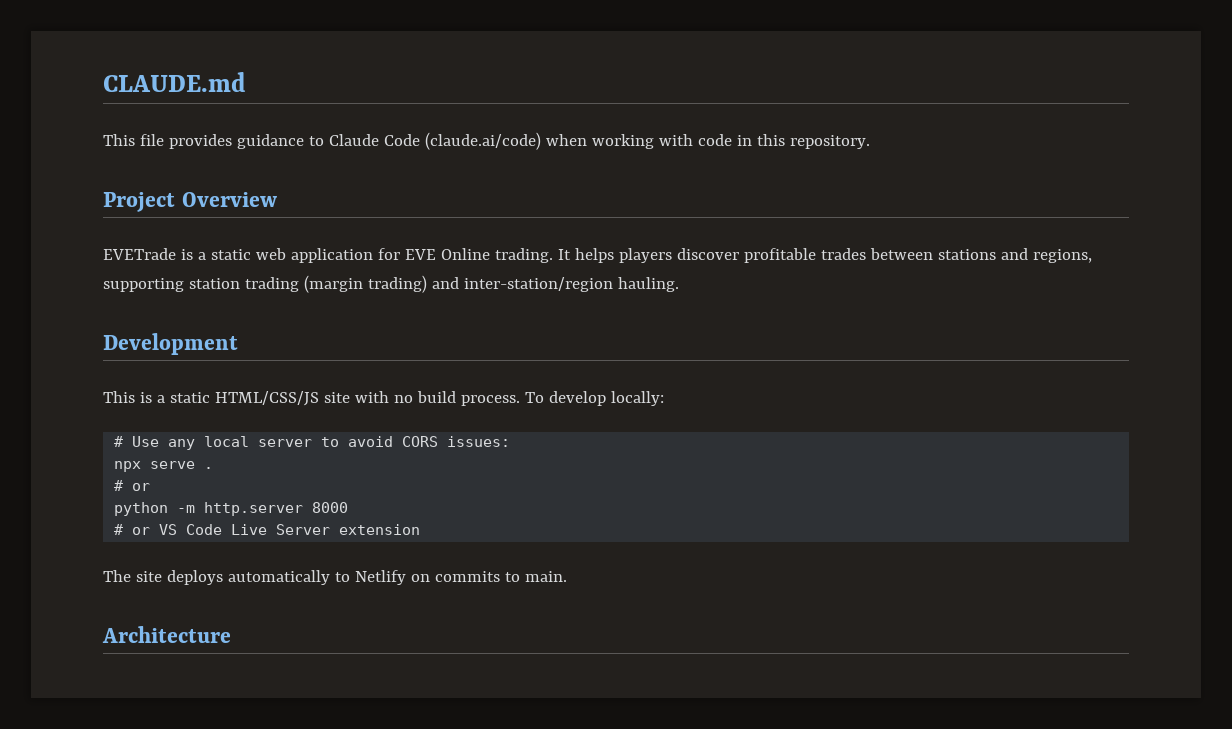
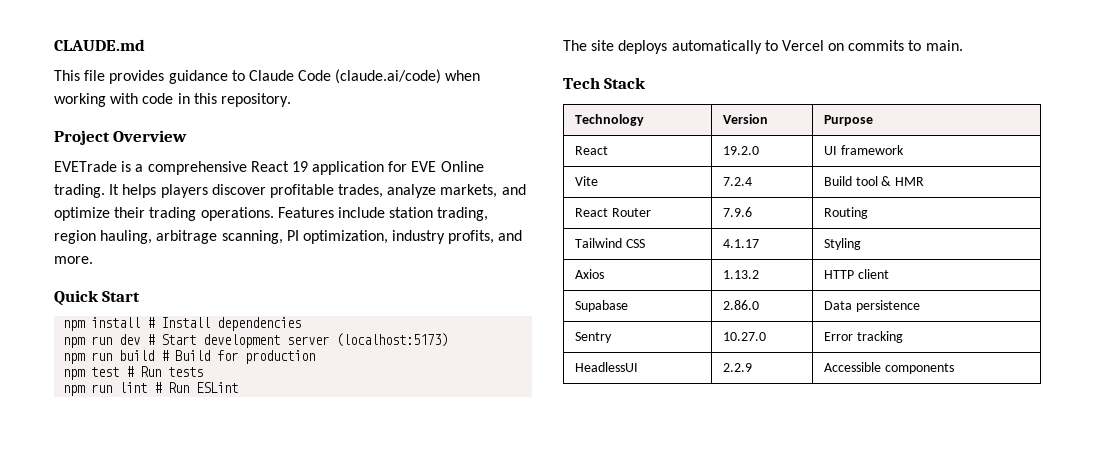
[210,248,286,260] static web -> [147,161,308,175] comprehensive React 19
[820,248,1092,263] [103,275,679,293] [103,333,238,355] [103,391,664,406] [114,436,511,450] [114,461,214,472] [114,480,151,491] [114,502,349,516] [114,524,421,535] trades between stations and regions, supporting station trading (margin trading) and inter-station/region hauling. // Development // This is a static HTML/CSS/JS site with no build process. To develop locally: // # Use any local server to avoid CORS issues: // npx serve . // # or // python -m http.server 8000 // # or VS Code Live Server extension -> [338,184,526,198] [54,207,489,221] [54,230,523,244] [54,256,93,264] [54,290,141,306] [63,317,302,331] [63,333,449,348] [63,350,316,364] [63,366,204,380] [63,382,239,396] trades, analyze markets, and optimize their trading operations. Features include station trading, region hauling, arbitrage scanning, PI optimization, industry profits, and more. // Quick Start // npm install # Install dependencies // npm run dev # Start development server (localhost:5173) // npm run build # Build for production // npm test # Run tests // npm run lint # Run ESLint
[354,570,406,585] Netlify -> [781,40,824,51] Vercel
[102,626,231,643] Architecture -> [563,77,647,89] [574,114,644,126] [722,114,768,124] [823,115,873,126] [574,146,608,155] [722,146,759,155] [823,145,904,155] [574,176,598,186] [722,177,752,186] [823,176,925,186] [574,208,651,217] [722,207,752,217] [823,207,868,219] [574,238,645,248] [722,239,759,248] [823,238,861,250] [574,269,604,279] [722,270,759,279] [823,269,889,279] [574,300,628,312] [722,300,759,310] [823,300,920,312] [574,332,612,343] [722,332,766,341] [823,331,903,343] [574,362,638,372] [722,363,752,372] [823,362,954,374] Tech Stack // Technology | Version | Purpose // React | 19.2.0 | UI framework // Vite | 7.2.4 | Build tool & HMR // React Router | 7.9.6 | Routing // Tailwind CSS | 4.1.17 | Styling // Axios | 1.13.2 | HTTP client // Supabase | 2.86.0 | Data persistence // Sentry | 10.27.0 | Error tracking // HeadlessUI | 2.2.9 | Accessible components

